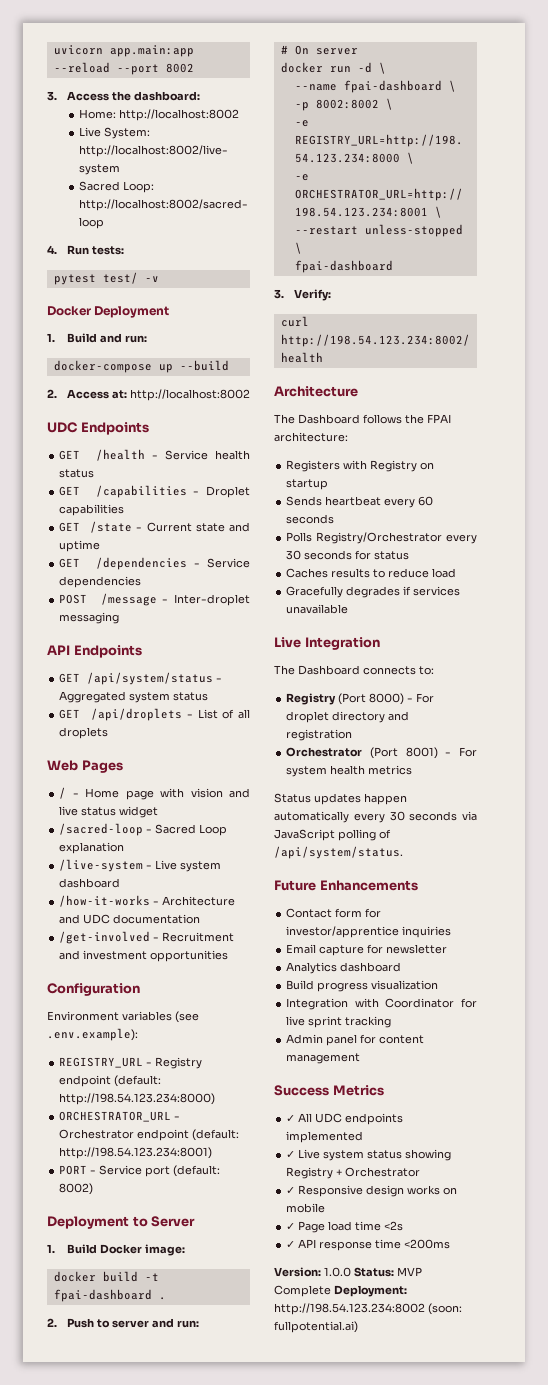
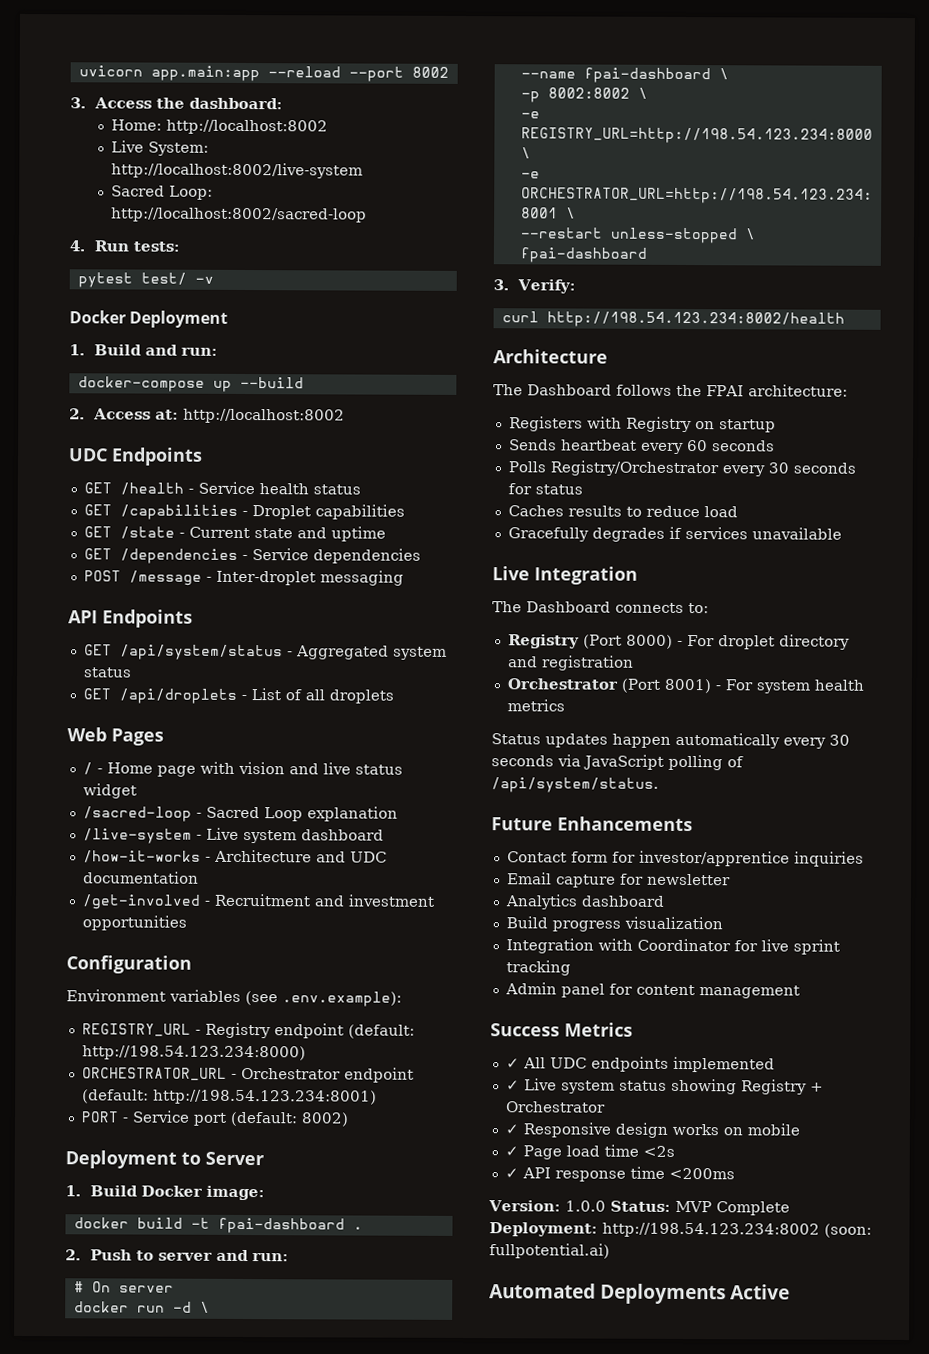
(358, 1327) none -> [489,1283,791,1305] // Automated Deployments Active

